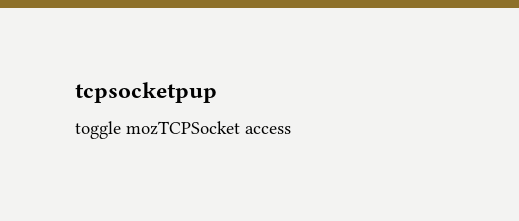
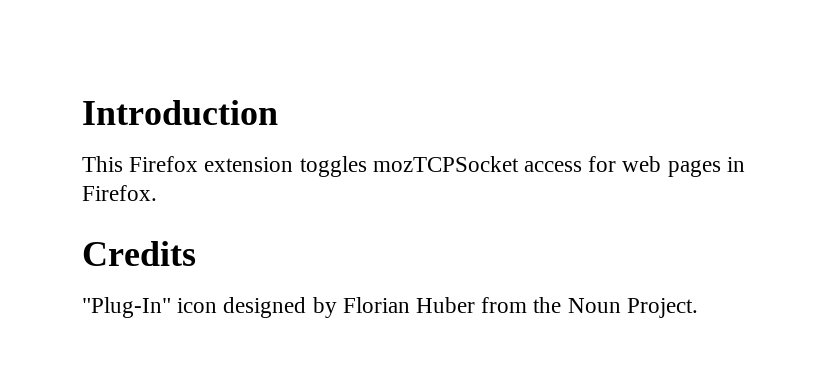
[75,82,217,103] [75,121,291,139] tcpsocketpup // toggle mozTCPSocket access -> [82,100,278,125] [82,156,745,177] [82,185,157,201] [82,241,196,266] [82,297,698,318] Introduction // This Firefox extension toggles mozTCPSocket access for web pages in Firefox. // Credits // "Plug-In" icon designed by Florian Huber from the Noun Project.

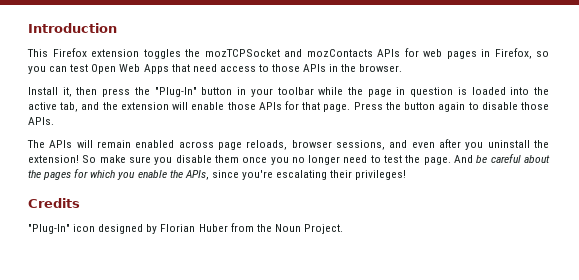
[372,156,745,177] [82,185,157,201] mozTCPSocket access for web pages in Firefox. -> [185,48,549,59] [28,64,403,74] [28,87,549,97] [28,101,550,112] [28,117,54,125] [27,139,549,150] [28,154,551,165] [28,169,407,180] the mozTCPSocket and mozContacts APIs for web pages in Firefox, so you can test Open Web Apps that need access to those APIs in the browser. // Install it, then press the "Plug-In" button in your toolbar while the page in question is loaded into the active tab, and the extension will enable those APIs for that page. Press the button again to disable those APIs. // The APIs will remain enabled across page reloads, browser sessions, and even after you uninstall the extension! So make sure you disable them once you no longer need to test the page. And be careful about the pages for which you enable the APIs, since you're escalating their privileges!

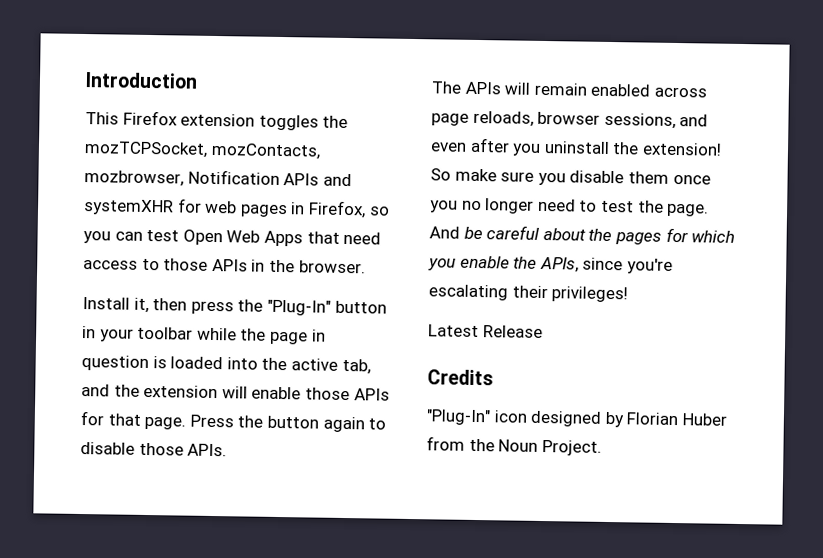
[204,49,400,57] mozTCPSocket and mozContacts APIs -> [84,141,321,160] [84,169,352,187] [83,199,174,216] mozTCPSocket, mozContacts, mozbrowser, Notification APIs and systemXHR
(407, 175) none -> [428,324,543,338] // Latest Release

